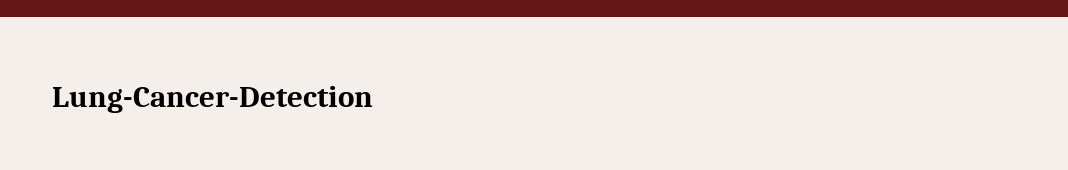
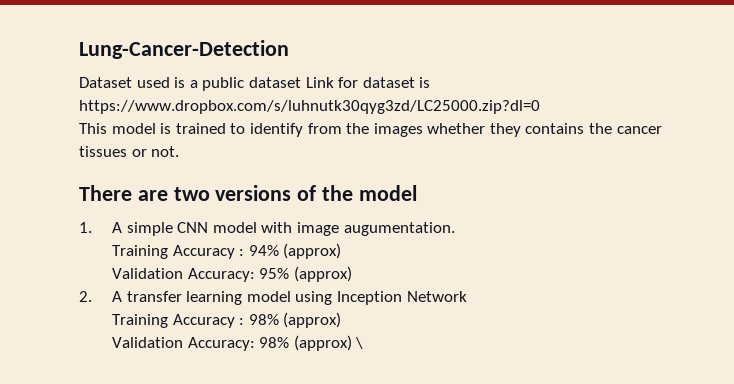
(373, 99) none -> [79,77,431,91] [79,100,540,114] [79,123,662,137] [79,146,180,157] [79,185,417,201] [79,222,455,236] [112,243,342,259] [112,266,352,282] [79,291,467,305] [112,312,342,328] [112,335,364,351] // Dataset used is a public dataset Link for dataset is https://www.dropbox.com/s/luhnutk30qyg3zd/LC25000.zip?dl=0 // This model is trained to identify from the images whether they contains the cancer tissues or not. // There are two versions of the model // 1. A simple CNN model with image augumentation. // Training Accuracy : 94% (approx) // Validation Accuracy: 95% (approx) // 2. A transfer learning model using Inception Network // Training Accuracy : 98% (approx) // Validation Accuracy: 98% (approx) \

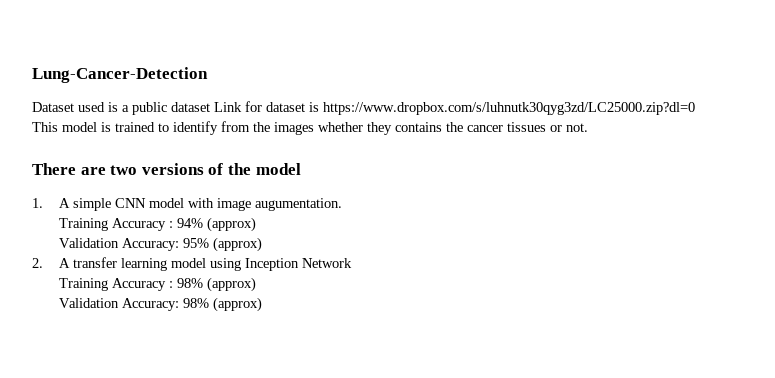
[355,337,364,349] \ -> (262, 304) none

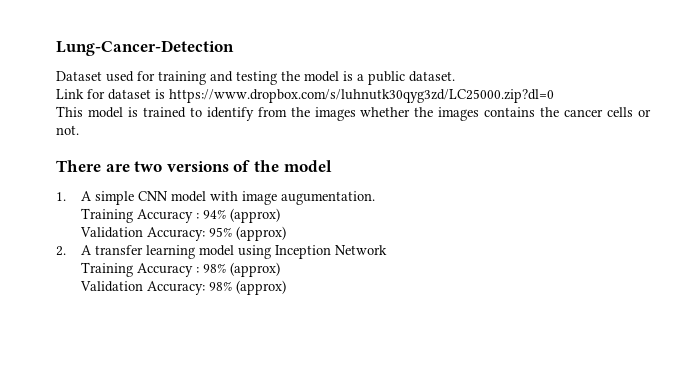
(105, 107) none -> [137,71,339,85] for training and testing the model
[171,102,210,112] dataset -> [409,71,455,82] dataset. //
[367,122,392,135] they -> [414,107,480,121] the images
[507,122,546,132] tissues -> [607,107,634,117] cells

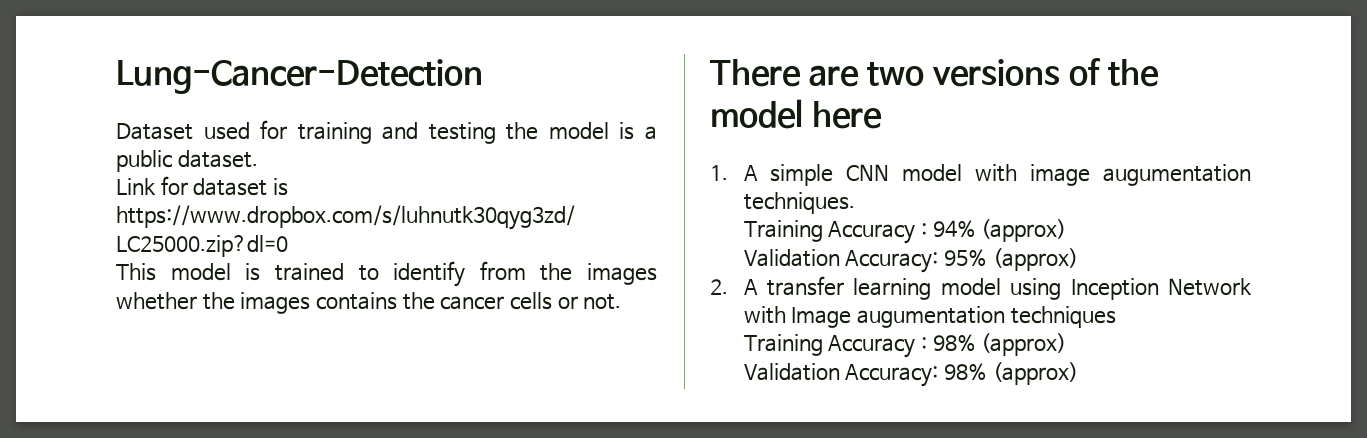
(332, 166) none -> [811,101,882,129] here
[280,191,375,205] augumentation. -> [1103,164,1252,186] [743,192,855,214] augumentation techniques.
(387, 250) none -> [743,306,1116,328] with Image augumentation techniques

